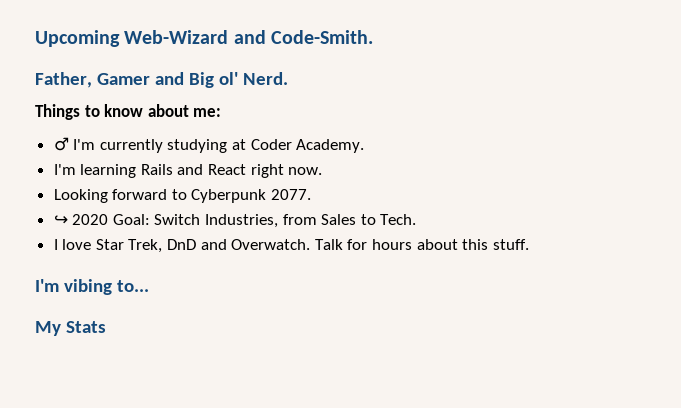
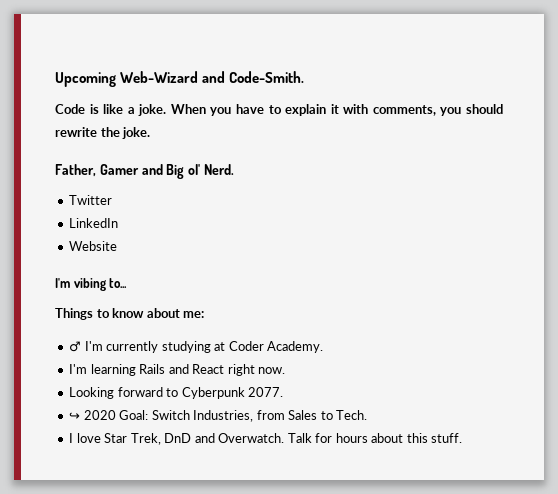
(374, 37) none -> [55,104,503,116] [55,127,151,139] // Code is like a joke. When you have to explain it with comments, you should rewrite the joke.
(288, 78) none -> [69,195,113,205] [69,218,119,228] [69,241,118,251] [55,278,128,291] // Twitter // LinkedIn // Website // I'm vibing to...
[35,279,149,295] [35,321,106,336] // I'm vibing to... // My Stats -> (463, 438) none

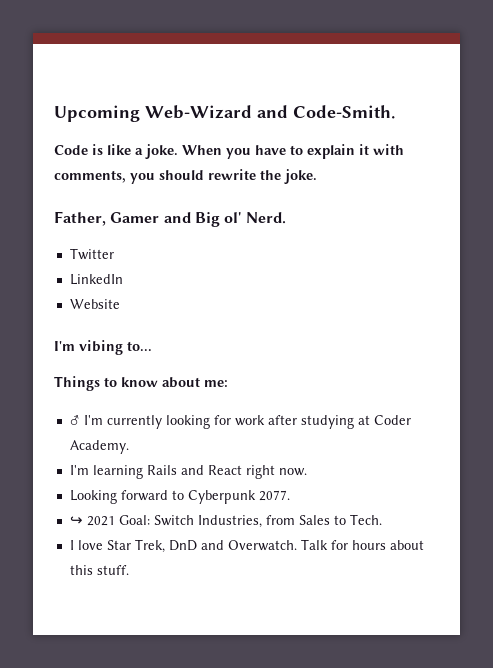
(159, 347) none -> [165,415,297,429] looking for work after
[83,410,116,420] 2020 -> [86,516,115,526] 2021

